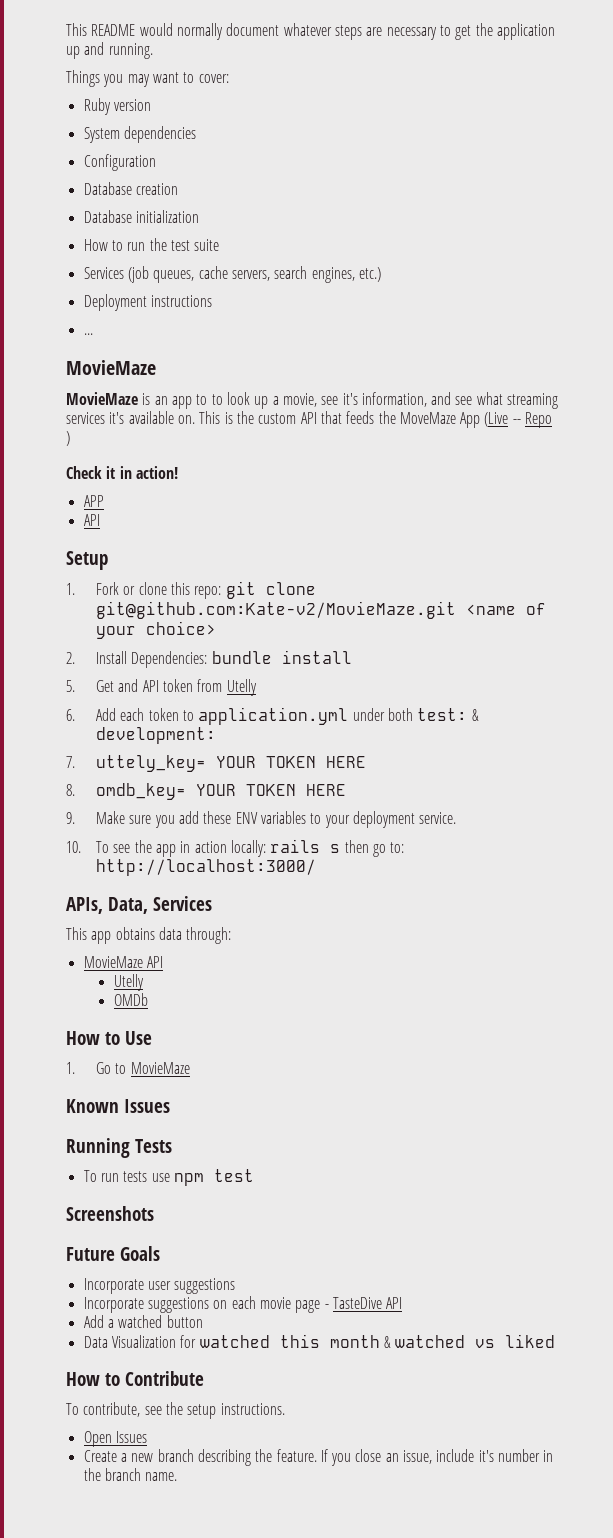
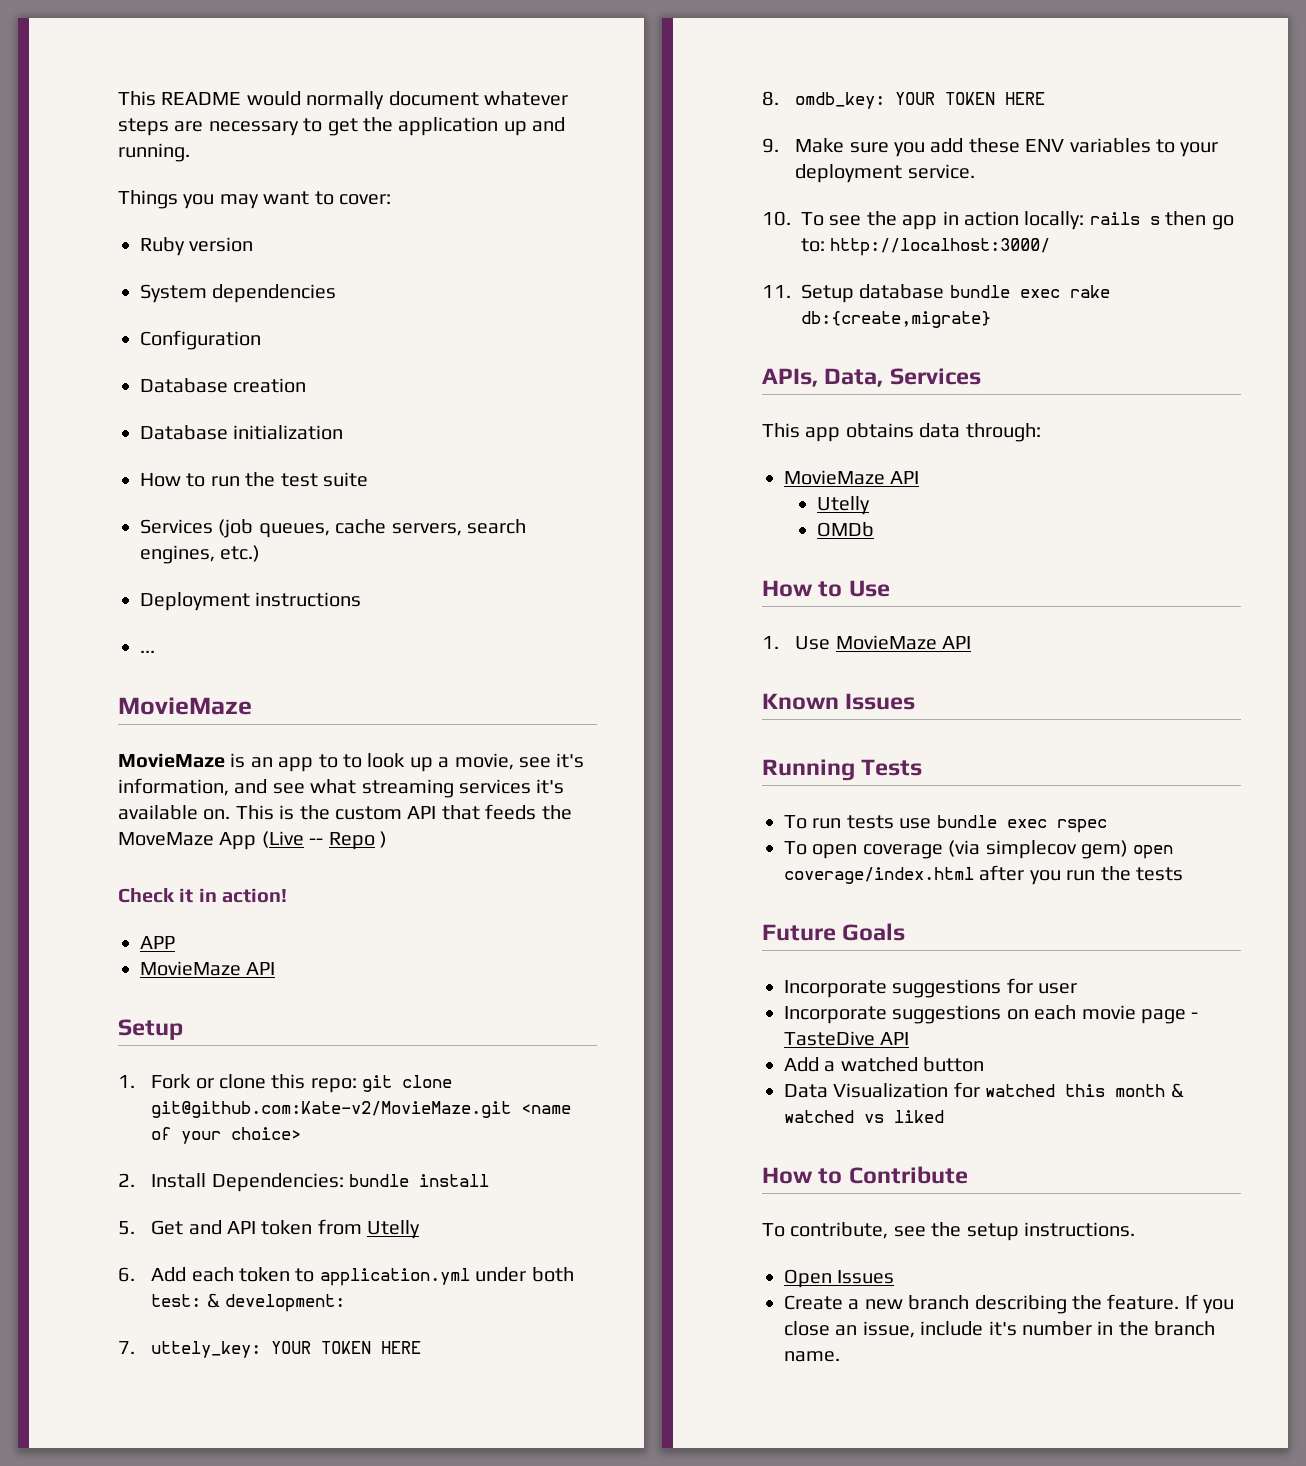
(104, 501) none -> [140,961,241,976] MovieMaze
[96,755,207,772] uttely_key= -> [151,1341,262,1358] uttely_key:
[96,783,187,800] omdb_key= -> [795,92,886,109] omdb_key:
(317, 867) none -> [762,284,1110,303] [801,311,991,328] // 11. Setup database bundle exec rake db:{create,migrate}
[96,1062,190,1074] Go to MovieMaze -> [795,635,971,650] Use MovieMaze API
[173,1169,254,1186] [66,1206,154,1221] npm test // Screenshots -> [936,815,1107,833] [784,840,1174,859] [784,865,1183,885] bundle exec rspec // To open coverage (via simplecov gem) open coverage/index.html after you run the tests
(144, 1286) none -> [892,978,1033,998] suggestions for
[174,1278,236,1294] suggestions -> (1078, 988) none

